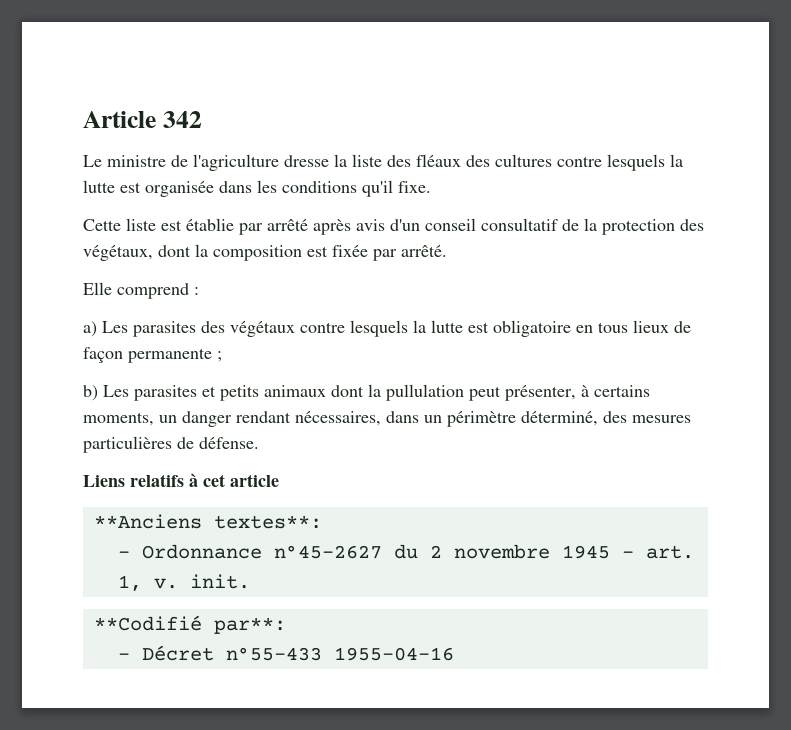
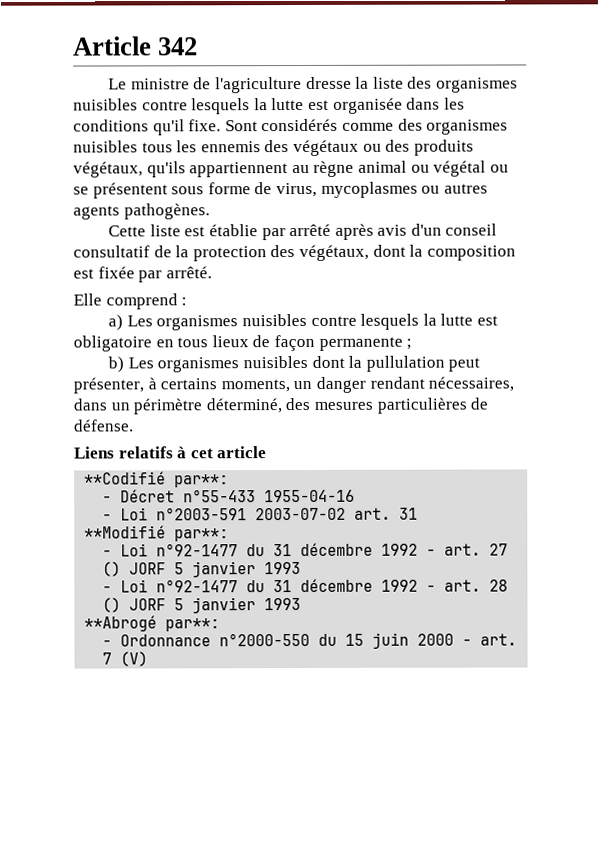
[416,154,552,167] fléaux des cultures -> [435,77,518,93] [73,98,138,111] organismes nuisibles
(431, 187) none -> [224,118,509,135] [73,139,474,157] [73,160,509,178] [73,181,488,199] [73,203,210,220] Sont considérés comme des organismes nuisibles tous les ennemis des végétaux ou des produits végétaux, qu'ils appartiennent au règne animal ou végétal ou se présentent sous forme de virus, mycoplasmes ou autres agents pathogènes.
[133,321,295,337] parasites des végétaux -> [156,313,307,331] organismes nuisibles
[134,385,326,401] parasites et petits animaux -> [157,355,308,373] organismes nuisibles
[93,514,322,529] [117,544,694,559] [117,574,250,591] // **Anciens textes**: // - Ordonnance n°45-2627 du 2 novembre 1945 - art. 1, v. init. -> (268, 452) none
(454, 654) none -> [102,507,419,521] [84,525,230,542] [102,542,509,557] [102,561,302,578] [102,578,509,593] [102,597,302,614] [84,615,221,632] [102,632,518,649] [102,651,149,667] // - Loi n°2003-591 2003-07-02 art. 31 // **Modifié par**: // - Loi n°92-1477 du 31 décembre 1992 - art. 27 () JORF 5 janvier 1993 // - Loi n°92-1477 du 31 décembre 1992 - art. 28 () JORF 5 janvier 1993 // **Abrogé par**: // - Ordonnance n°2000-550 du 15 juin 2000 - art. 7 (V)

